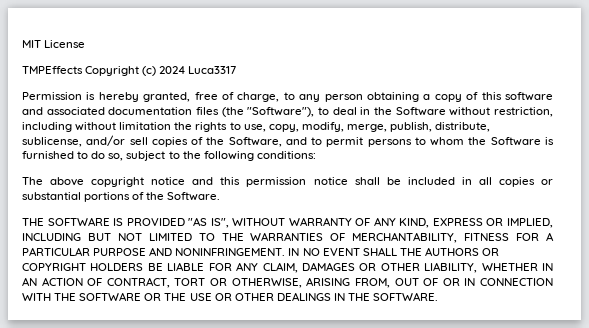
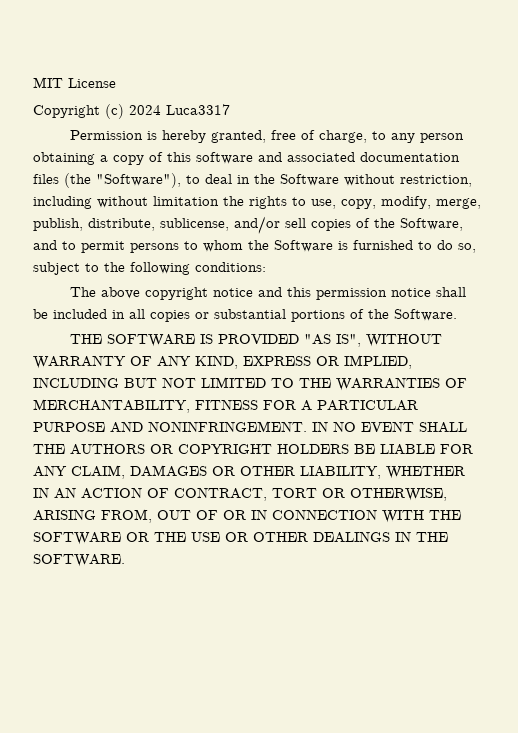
[22,66,83,74] TMPEffects -> (116, 83) none

